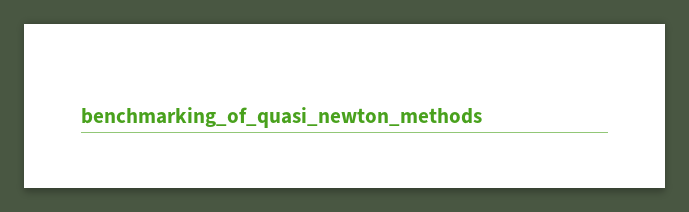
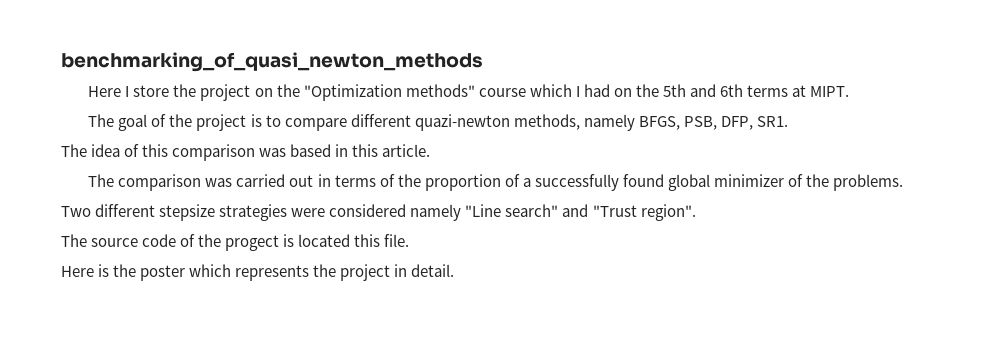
(482, 117) none -> [88,84,850,101] [88,114,789,131] [61,144,431,161] [88,174,904,191] [61,204,696,221] [61,234,410,251] [61,264,455,281] // Here I store the project on the "Optimization methods" course which I had on the 5th and 6th terms at MIPT. // The goal of the project is to compare different quazi-newton methods, namely BFGS, PSB, DFP, SR1. // The idea of this comparison was based in this article. // The comparison was carried out in terms of the proportion of a successfully found global minimizer of the problems. // Two different stepsize strategies were considered namely "Line search" and "Trust region". // The source code of the progect is located this file. // Here is the poster which represents the project in detail.

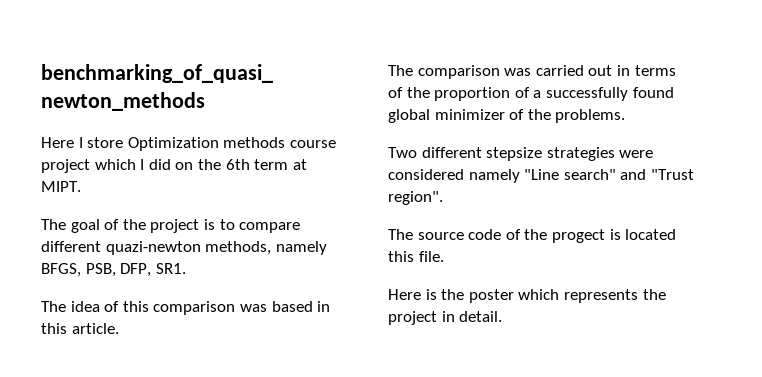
[173,84,789,101] the project on the "Optimization methods" course which I had on the 5th and 6th terms -> [127,137,336,151] [41,159,289,173] Optimization methods course project which I did on the 6th term

